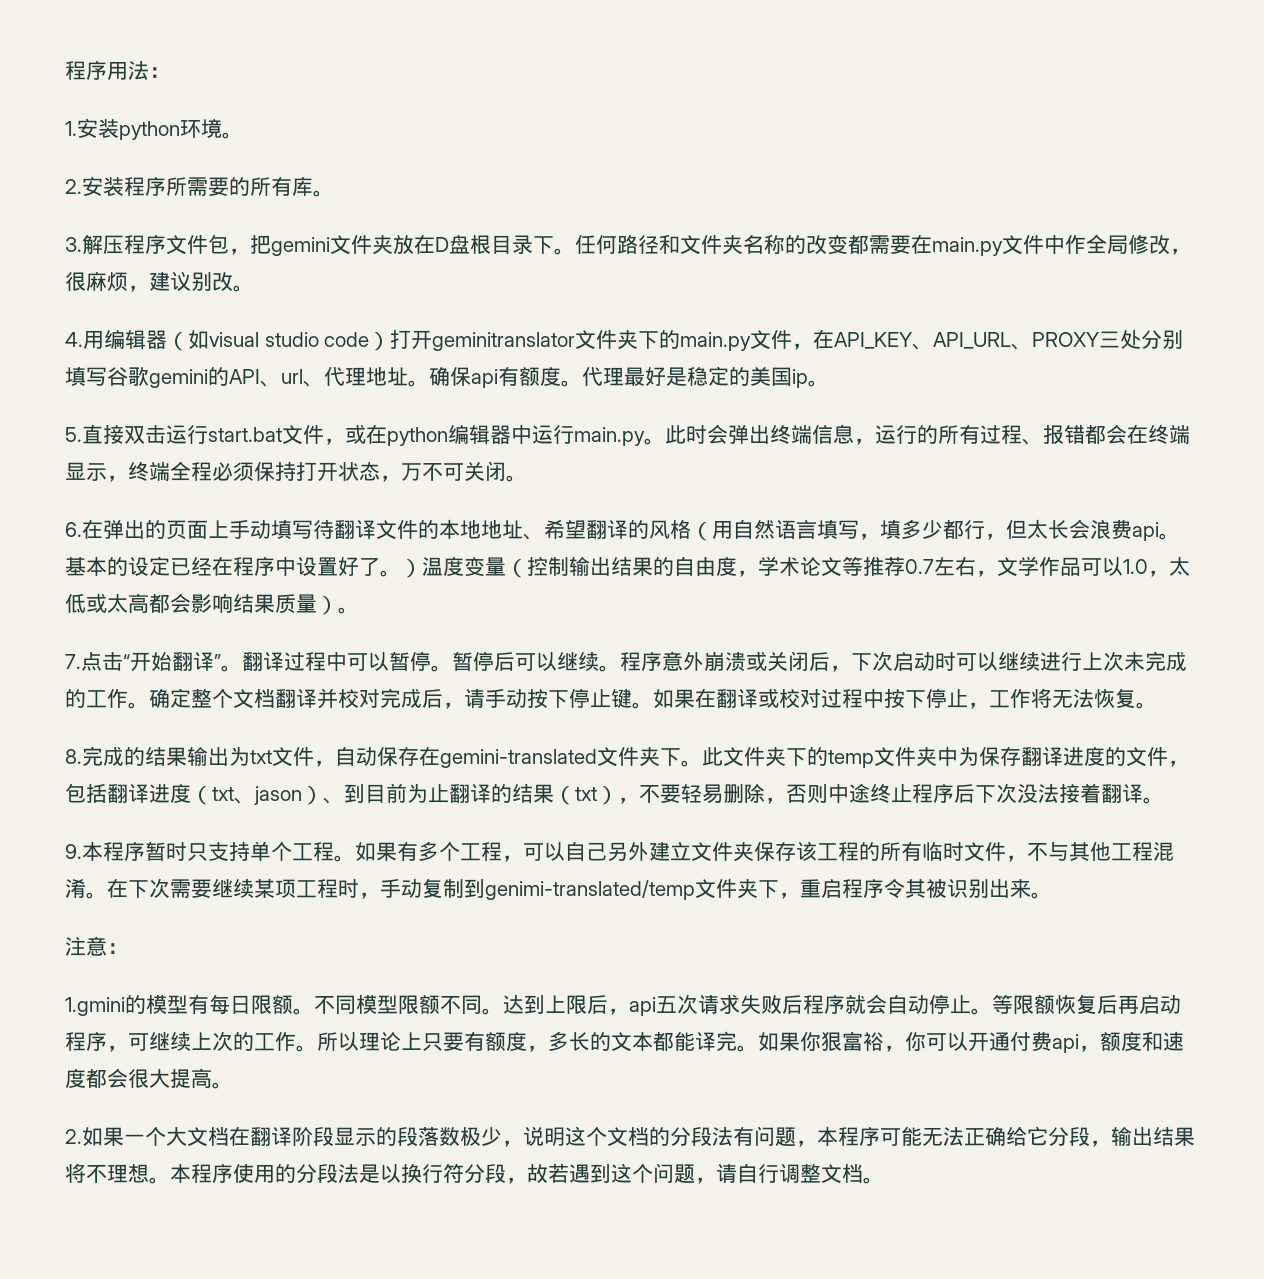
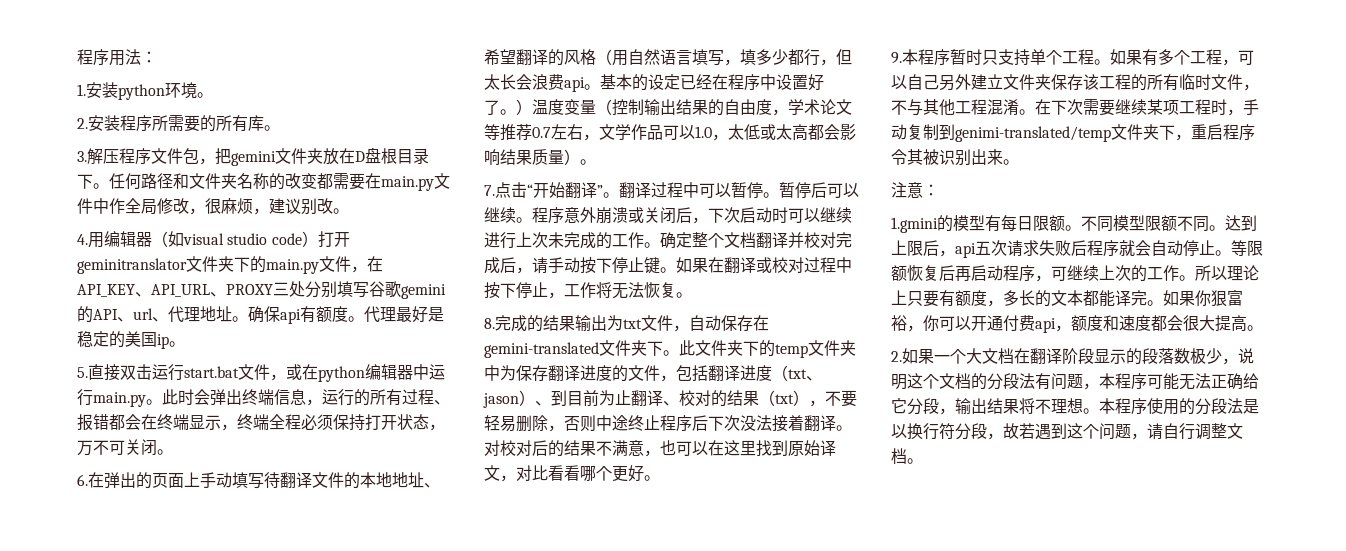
(491, 793) none -> [663,390,711,406] 、校对
(1164, 800) none -> [484,440,836,457] [484,465,660,482] 对校对后的结果不满意，也可以在这里找到原始译文，对比看看哪个更好。

